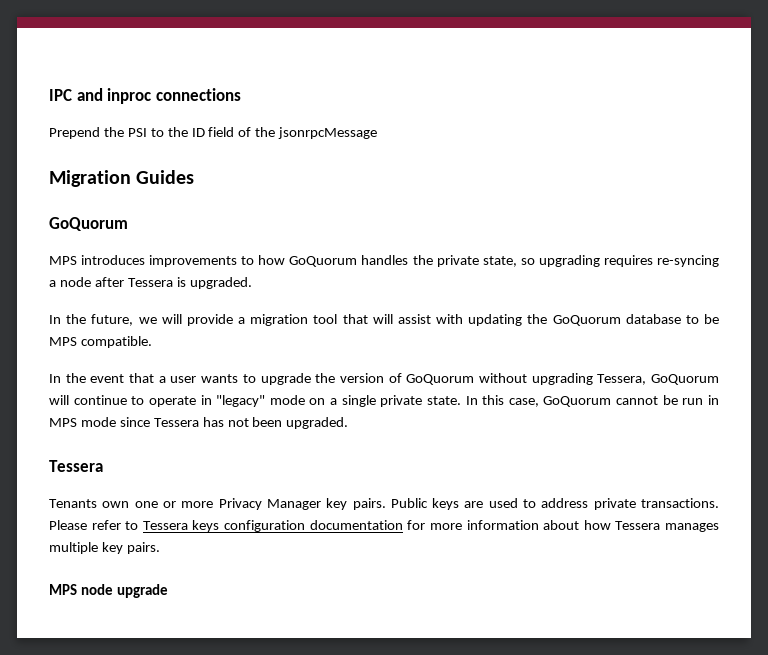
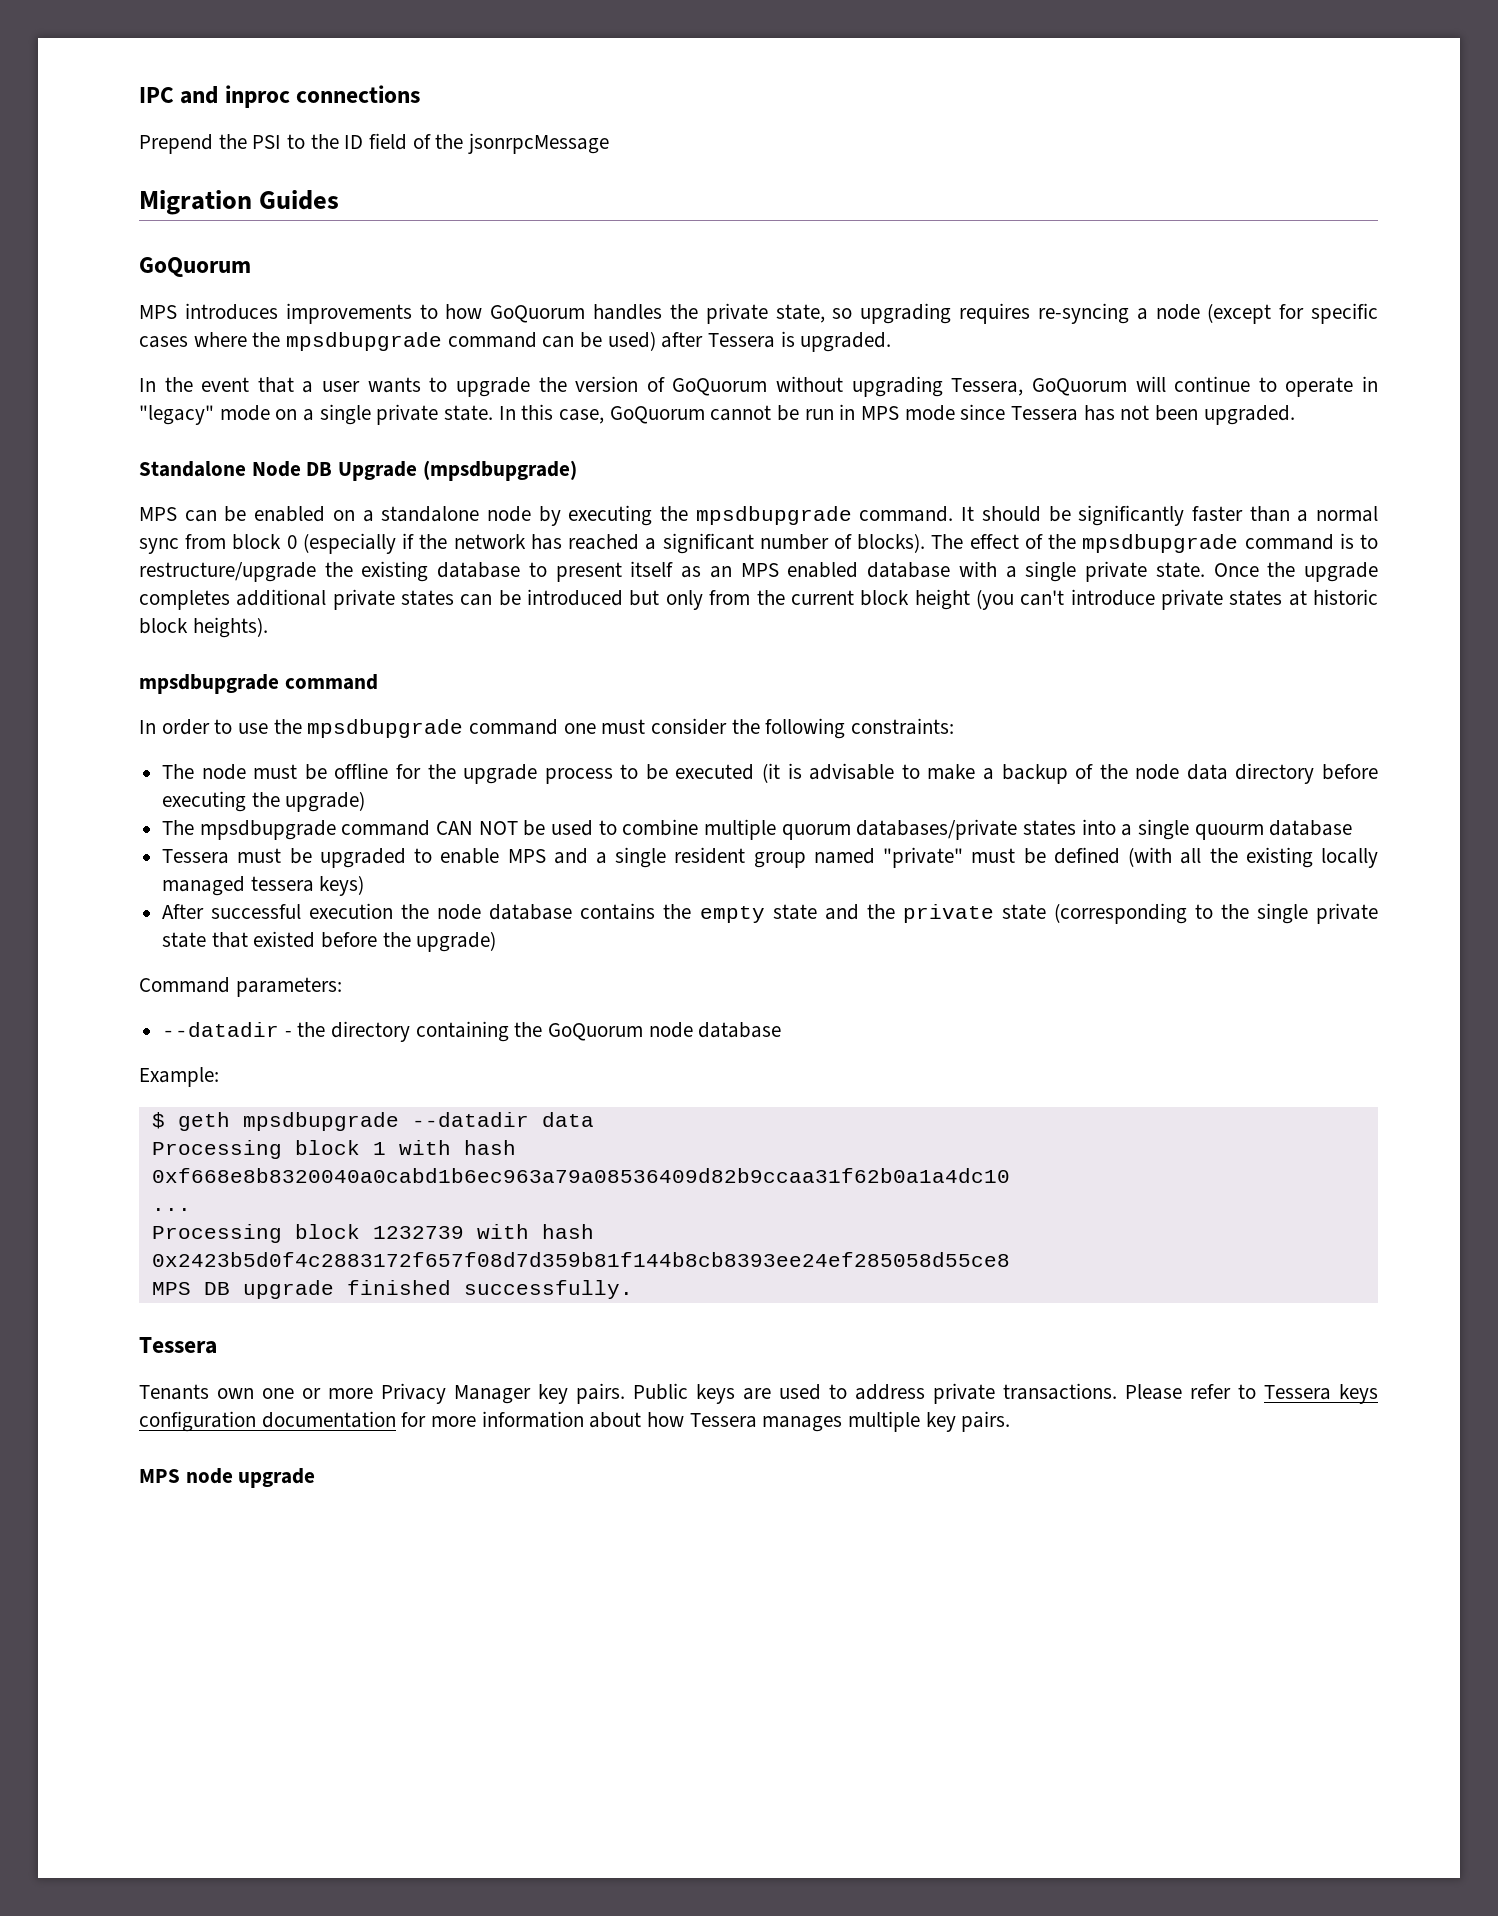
[94,277,252,289] [49,314,719,326] [49,336,152,348] after Tessera is upgraded. // In the future, we will provide a migration tool that will assist with updating the GoQuorum database to be MPS compatible. -> [1207,303,1379,324] [139,331,892,352] (except for specific cases where the mpsdbupgrade command can be used) after Tessera is upgraded.
(349, 423) none -> [139,460,577,481] [139,505,1379,526] [139,533,1379,554] [139,561,1378,582] [139,589,1378,610] [139,617,268,638] [139,674,378,694] [139,718,955,739] [162,763,1378,784] [162,791,366,812] [162,819,1353,840] [162,847,1379,868] [162,875,365,896] [162,903,1378,924] [162,931,497,952] [139,977,342,997] [162,1021,782,1042] [139,1067,219,1087] [151,1112,594,1131] [151,1140,516,1159] [151,1168,1010,1183] [151,1208,191,1211] [151,1224,594,1243] [151,1252,1010,1267] [151,1280,633,1299] // Standalone Node DB Upgrade (mpsdbupgrade) // MPS can be enabled on a standalone node by executing the mpsdbupgrade command. It should be significantly faster than a normal sync from block 0 (especially if the network has reached a significant number of blocks). The effect of the mpsdbupgrade command is to restructure/upgrade the existing database to present itself as an MPS enabled database with a single private state. Once the upgrade completes additional private states can be introduced but only from the current block height (you can't introduce private states at historic block heights). // mpsdbupgrade command // In order to use the mpsdbupgrade command one must consider the following constraints: // The node must be offline for the upgrade process to be executed (it is advisable to make a backup of the node data directory before executing the upgrade) // The mpsdbupgrade command CAN NOT be used to combine multiple quorum databases/private states into a single quourm database // Tessera must be upgraded to enable MPS and a single resident group named "private" must be defined (with all the existing locally managed tessera keys) // After successful execution the node database contains the empty state and the private state (corresponding to the single private state that existed before the upgrade) // Command parameters: // --datadir - the directory containing the GoQuorum node database // Example: // $ geth mpsdbupgrade --datadir data // Processing block 1 with hash 0xf668e8b8320040a0cabd1b6ec963a79a08536409d82b9ccaa31f62b0a1a4dc10 // ... // Processing block 1232739 with hash 0x2423b5d0f4c2883172f657f08d7d359b81f144b8cb8393ee24ef285058d55ce8 // MPS DB upgrade finished successfully.

